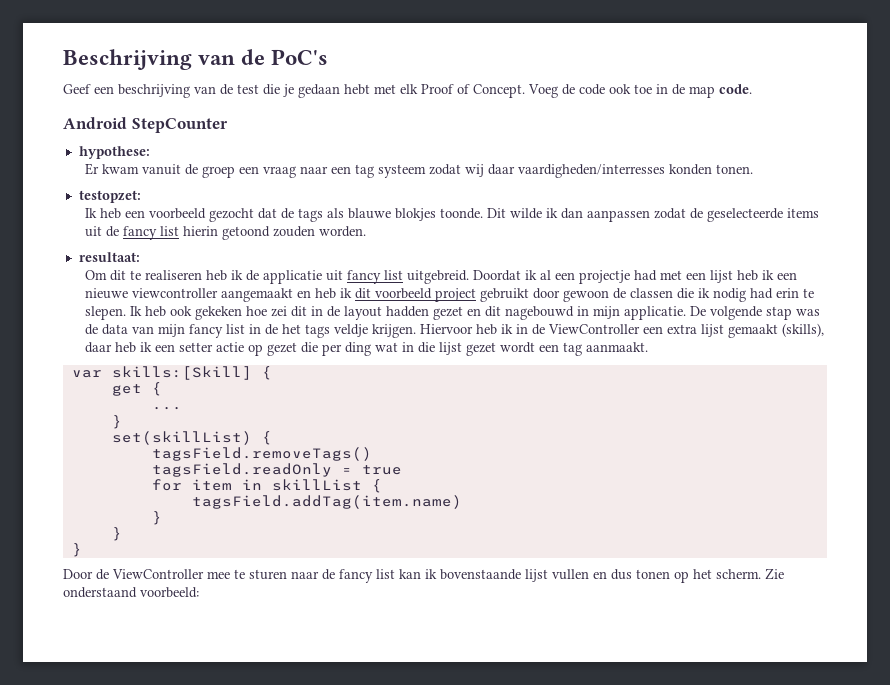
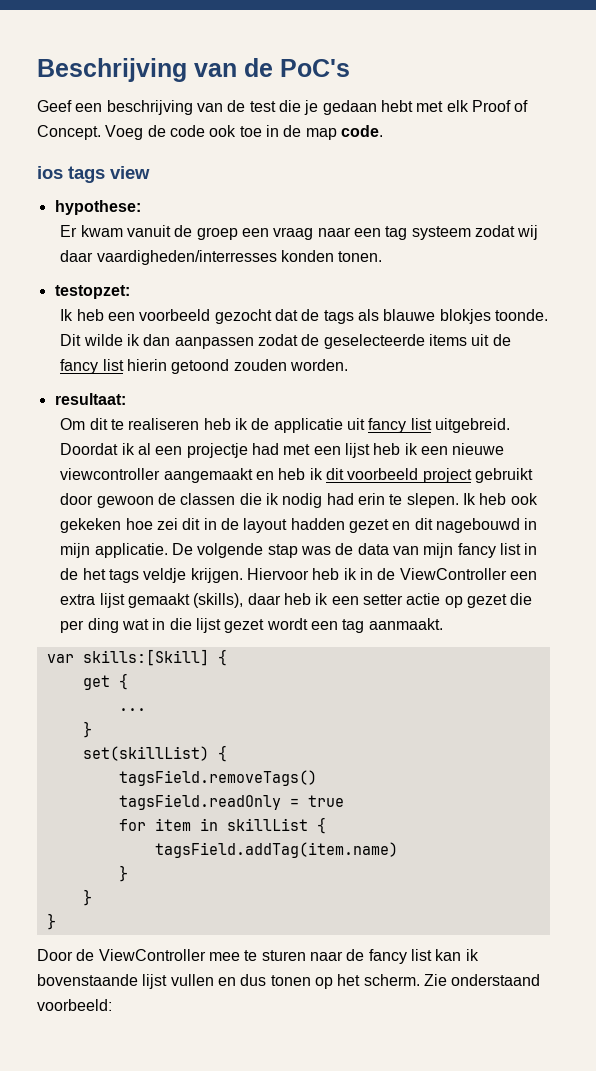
[63,117,228,133] Android StepCounter -> [37,166,150,183] ios tags view

